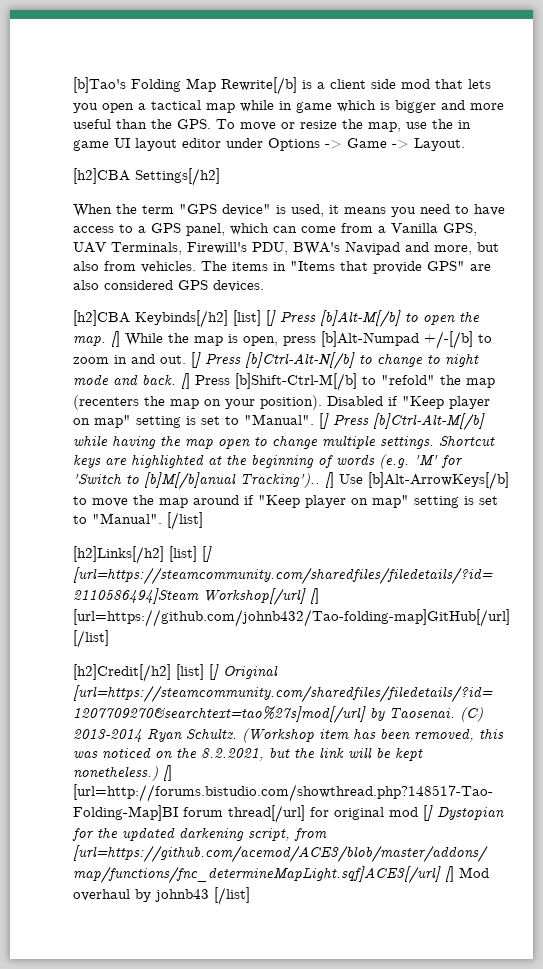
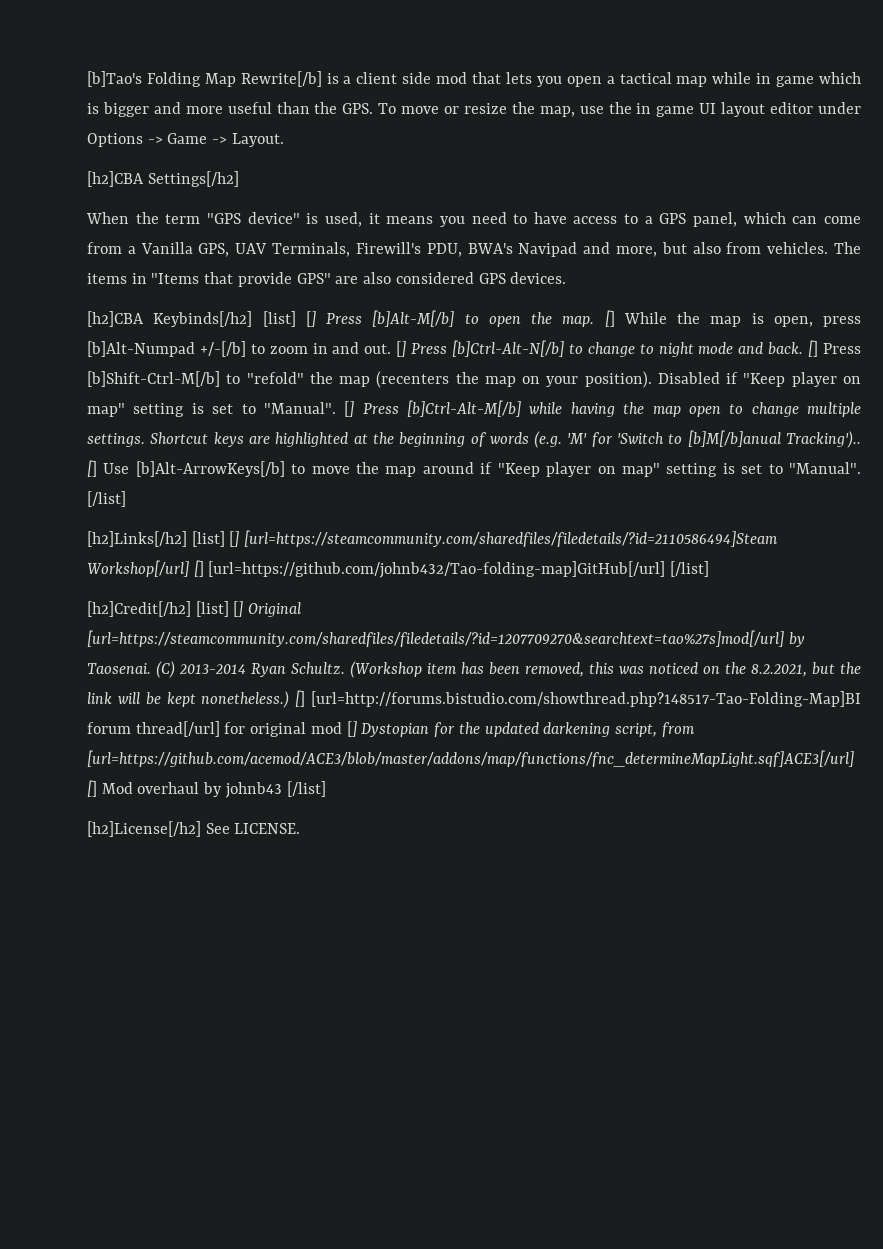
(250, 896) none -> [87,821,301,837] // [h2]License[/h2] See LICENSE.

